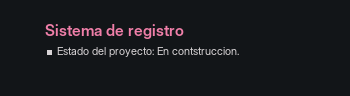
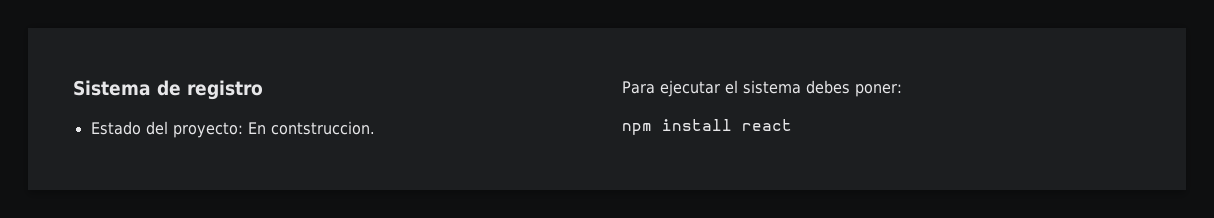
(240, 51) none -> [622,80,902,97] [622,119,792,135] // Para ejecutar el sistema debes poner: // npm install react

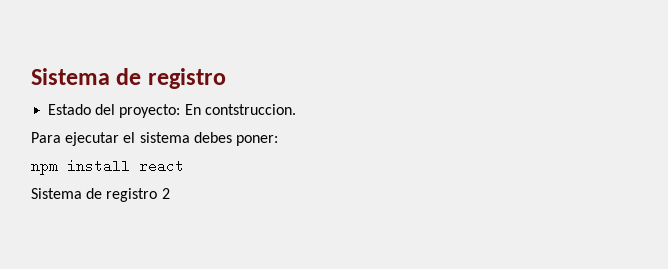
(792, 125) none -> [31,188,170,202] // Sistema de registro 2

